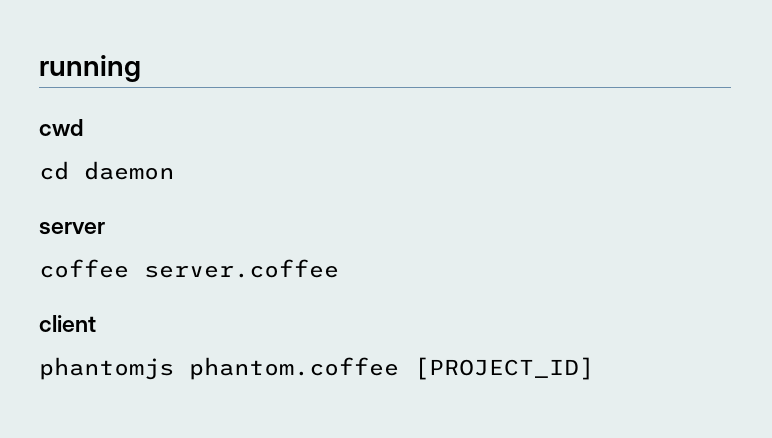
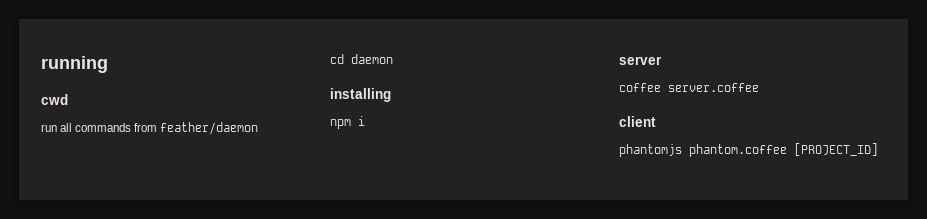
(84, 127) none -> [41,122,259,135] // run all commands from feather/daemon
(174, 170) none -> [330,88,391,102] [330,116,365,129] // installing // npm i

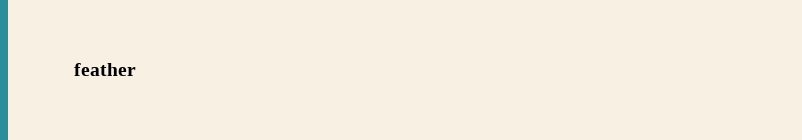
[41,56,108,73] [41,94,68,105] [41,122,259,135] [330,54,393,64] [330,88,391,102] [330,116,365,129] [619,56,662,65] [619,83,759,92] [619,116,656,127] [619,143,878,157] running // cwd // run all commands from feather/daemon // cd daemon // installing // npm i // server // coffee server.coffee // client // phantomjs phantom.coffee [PROJECT_ID] -> [74,63,136,76] feather

